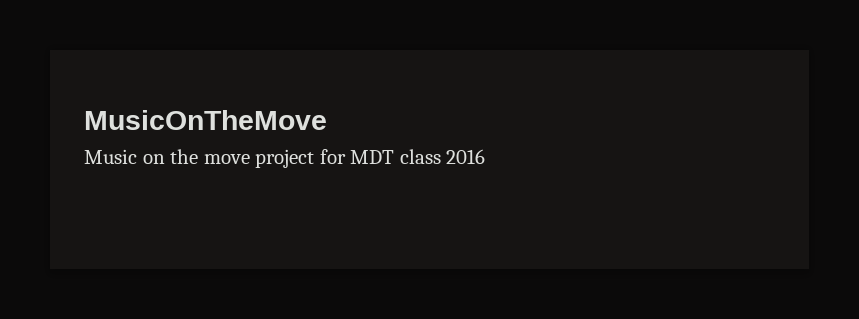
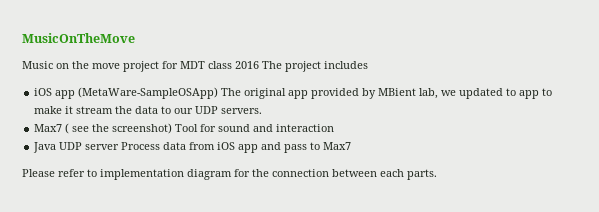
(486, 156) none -> [262,61,368,72] [34,87,553,99] [34,106,263,114] [34,123,335,134] [33,142,352,153] [22,169,437,180] The project includes // iOS app (MetaWare-SampleOSApp) The original app provided by MBient lab, we updated to app to make it stream the data to our UDP servers. // Max7 ( see the screenshot) Tool for sound and interaction // Java UDP server Process data from iOS app and pass to Max7 // Please refer to implementation diagram for the connection between each parts.

